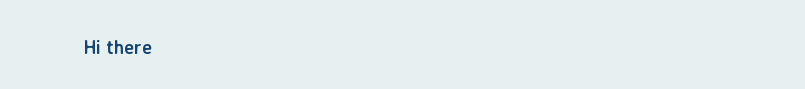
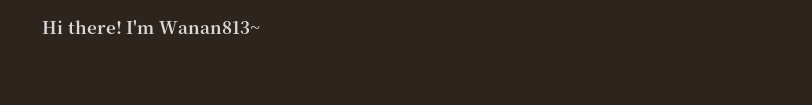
[106,40,153,54] there -> [67,20,260,34] there! I'm Wanan813~

